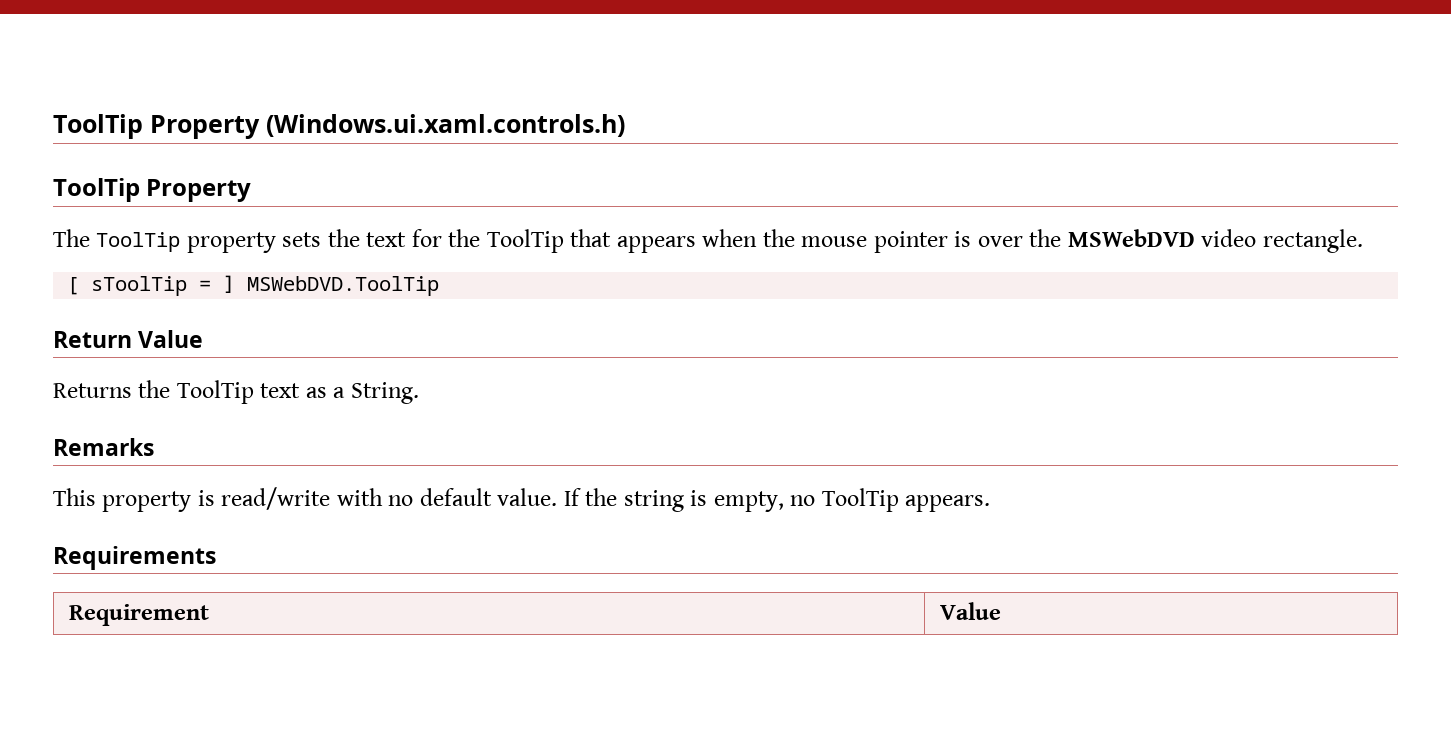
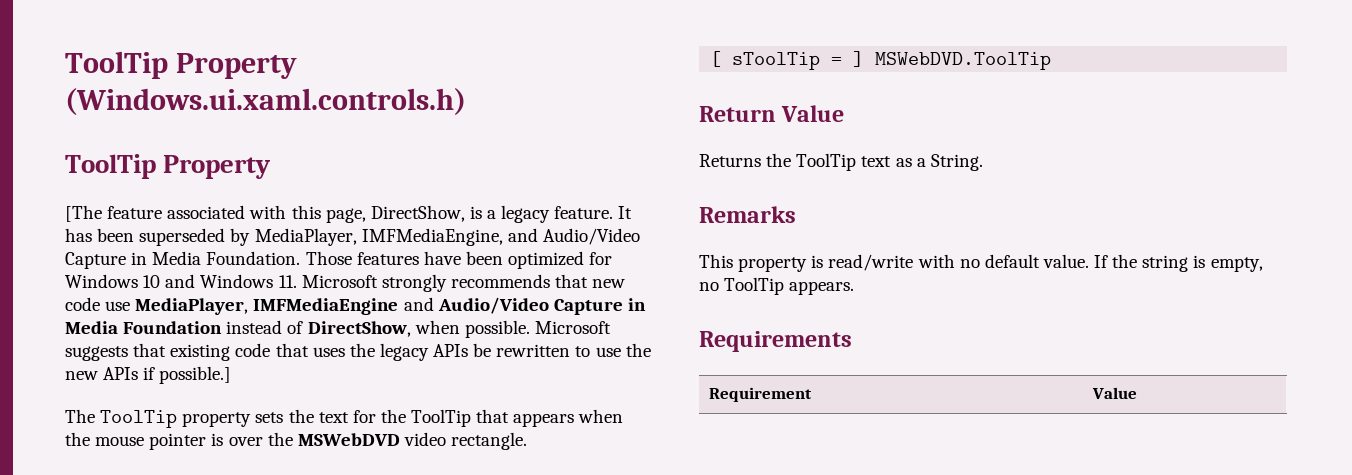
(252, 190) none -> [65,205,633,223] [65,228,640,246] [65,251,613,269] [65,274,626,292] [65,297,646,315] [65,320,611,338] [65,343,651,361] [65,366,232,384] // [The feature associated with this page, DirectShow, is a legacy feature. It has been superseded by MediaPlayer, IMFMediaEngine, and Audio/Video Capture in Media Foundation. Those features have been optimized for Windows 10 and Windows 11. Microsoft strongly recommends that new code use MediaPlayer, IMFMediaEngine and Audio/Video Capture in Media Foundation instead of DirectShow, when possible. Microsoft suggests that existing code that uses the legacy APIs be rewritten to use the new APIs if possible.]

